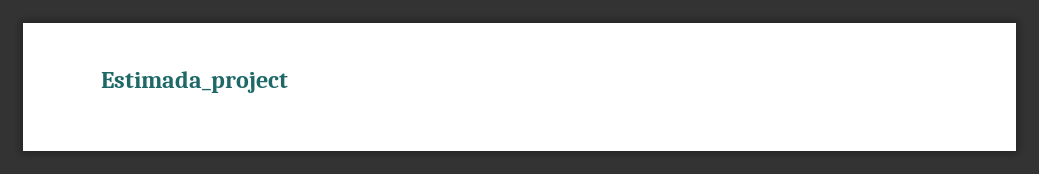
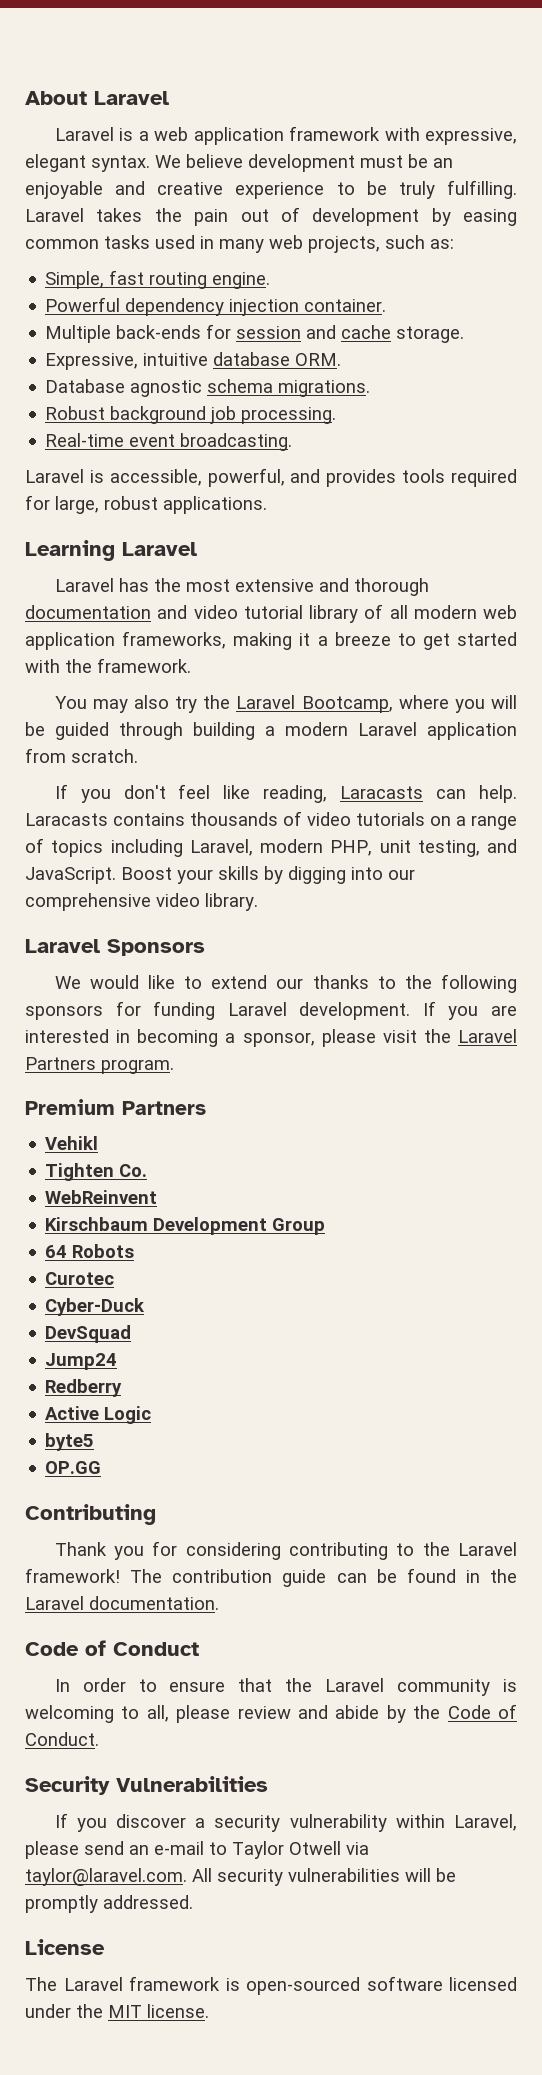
[101,71,288,93] Estimada_project -> [25,91,169,105] [54,126,517,145] [25,154,453,172] [25,180,518,199] [25,207,517,226] [25,235,454,253] [45,270,271,289] [45,297,387,316] [45,324,465,343] [45,352,342,370] [45,379,371,397] [45,406,337,424] [45,433,293,451] [25,468,517,487] [25,495,267,514] [25,540,197,561] [54,578,429,596] [25,604,517,623] [25,631,517,650] [25,658,191,673] [54,695,517,713] [25,722,517,740] [25,748,138,763] [54,784,517,803] [25,811,517,830] [25,838,517,857] [25,866,415,884] [25,893,258,911] [25,939,205,956] [54,974,517,993] [25,1001,517,1020] [25,1029,517,1047] [25,1057,174,1074] [25,1099,206,1115] [45,1136,99,1150] [45,1163,148,1181] [45,1190,158,1204] [45,1217,326,1235] [45,1244,135,1258] [45,1272,115,1285] [45,1298,146,1316] [45,1325,132,1343] [45,1353,118,1370] [45,1379,123,1397] [45,1406,152,1424] [45,1433,95,1451] [45,1461,102,1474] [25,1504,156,1525] [54,1541,517,1560] [25,1568,517,1587] [25,1596,219,1610] [25,1640,199,1656] [54,1678,517,1696] [25,1704,517,1723] [25,1732,99,1746] [25,1776,268,1795] [54,1813,517,1832] [25,1841,369,1859] [25,1868,456,1886] [25,1895,193,1913] [25,1939,105,1955] [25,1976,517,1995] [25,2004,209,2018] About Laravel // Laravel is a web application framework with expressive, elegant syntax. We believe development must be an enjoyable and creative experience to be truly fulfilling. Laravel takes the pain out of development by easing common tasks used in many web projects, such as: // Simple, fast routing engine. // Powerful dependency injection container. // Multiple back-ends for session and cache storage. // Expressive, intuitive database ORM. // Database agnostic schema migrations. // Robust background job processing. // Real-time event broadcasting. // Laravel is accessible, powerful, and provides tools required for large, robust applications. // Learning Laravel // Laravel has the most extensive and thorough documentation and video tutorial library of all modern web application frameworks, making it a breeze to get started with the framework. // You may also try the Laravel Bootcamp, where you will be guided through building a modern Laravel application from scratch. // If you don't feel like reading, Laracasts can help. Laracasts contains thousands of video tutorials on a range of topics including Laravel, modern PHP, unit testing, and JavaScript. Boost your skills by digging into our comprehensive video library. // Laravel Sponsors // We would like to extend our thanks to the following sponsors for funding Laravel development. If you are interested in becoming a sponsor, please visit the Laravel Partners program. // Premium Partners // Vehikl // Tighten Co. // WebReinvent // Kirschbaum Development Group // 64 Robots // Curotec // Cyber-Duck // DevSquad // Jump24 // Redberry // Active Logic // byte5 // OP.GG // Contributing // Thank you for considering contributing to the Laravel framework! The contribution guide can be found in the Laravel documentation. // Code of Conduct // In order to ensure that the Laravel community is welcoming to all, please review and abide by the Code of Conduct. // Security Vulnerabilities // If you discover a security vulnerability within Laravel, please send an e-mail to Taylor Otwell via taylor@laravel.com. All security vulnerabilities will be promptly addressed. // License // The Laravel framework is open-sourced software licensed under the MIT license.

